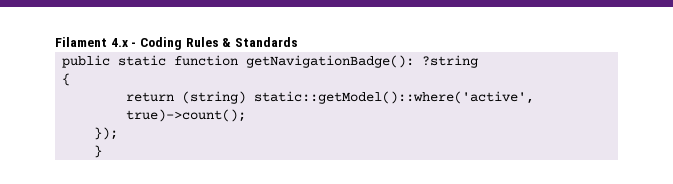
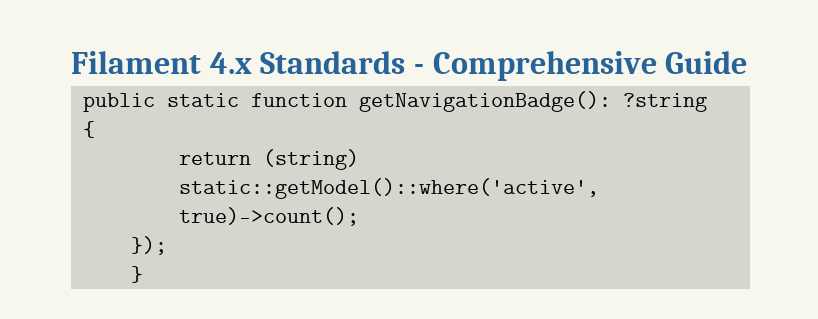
[131,37,298,50] - Coding Rules & Standards -> [260,51,748,81] Standards - Comprehensive Guide

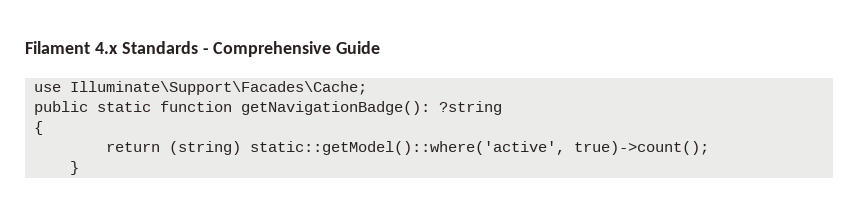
(748, 62) none -> [34,81,368,95] // use Illuminate\Support\Facades\Cache;
[131,236,168,255] // }); -> (710, 148) none

